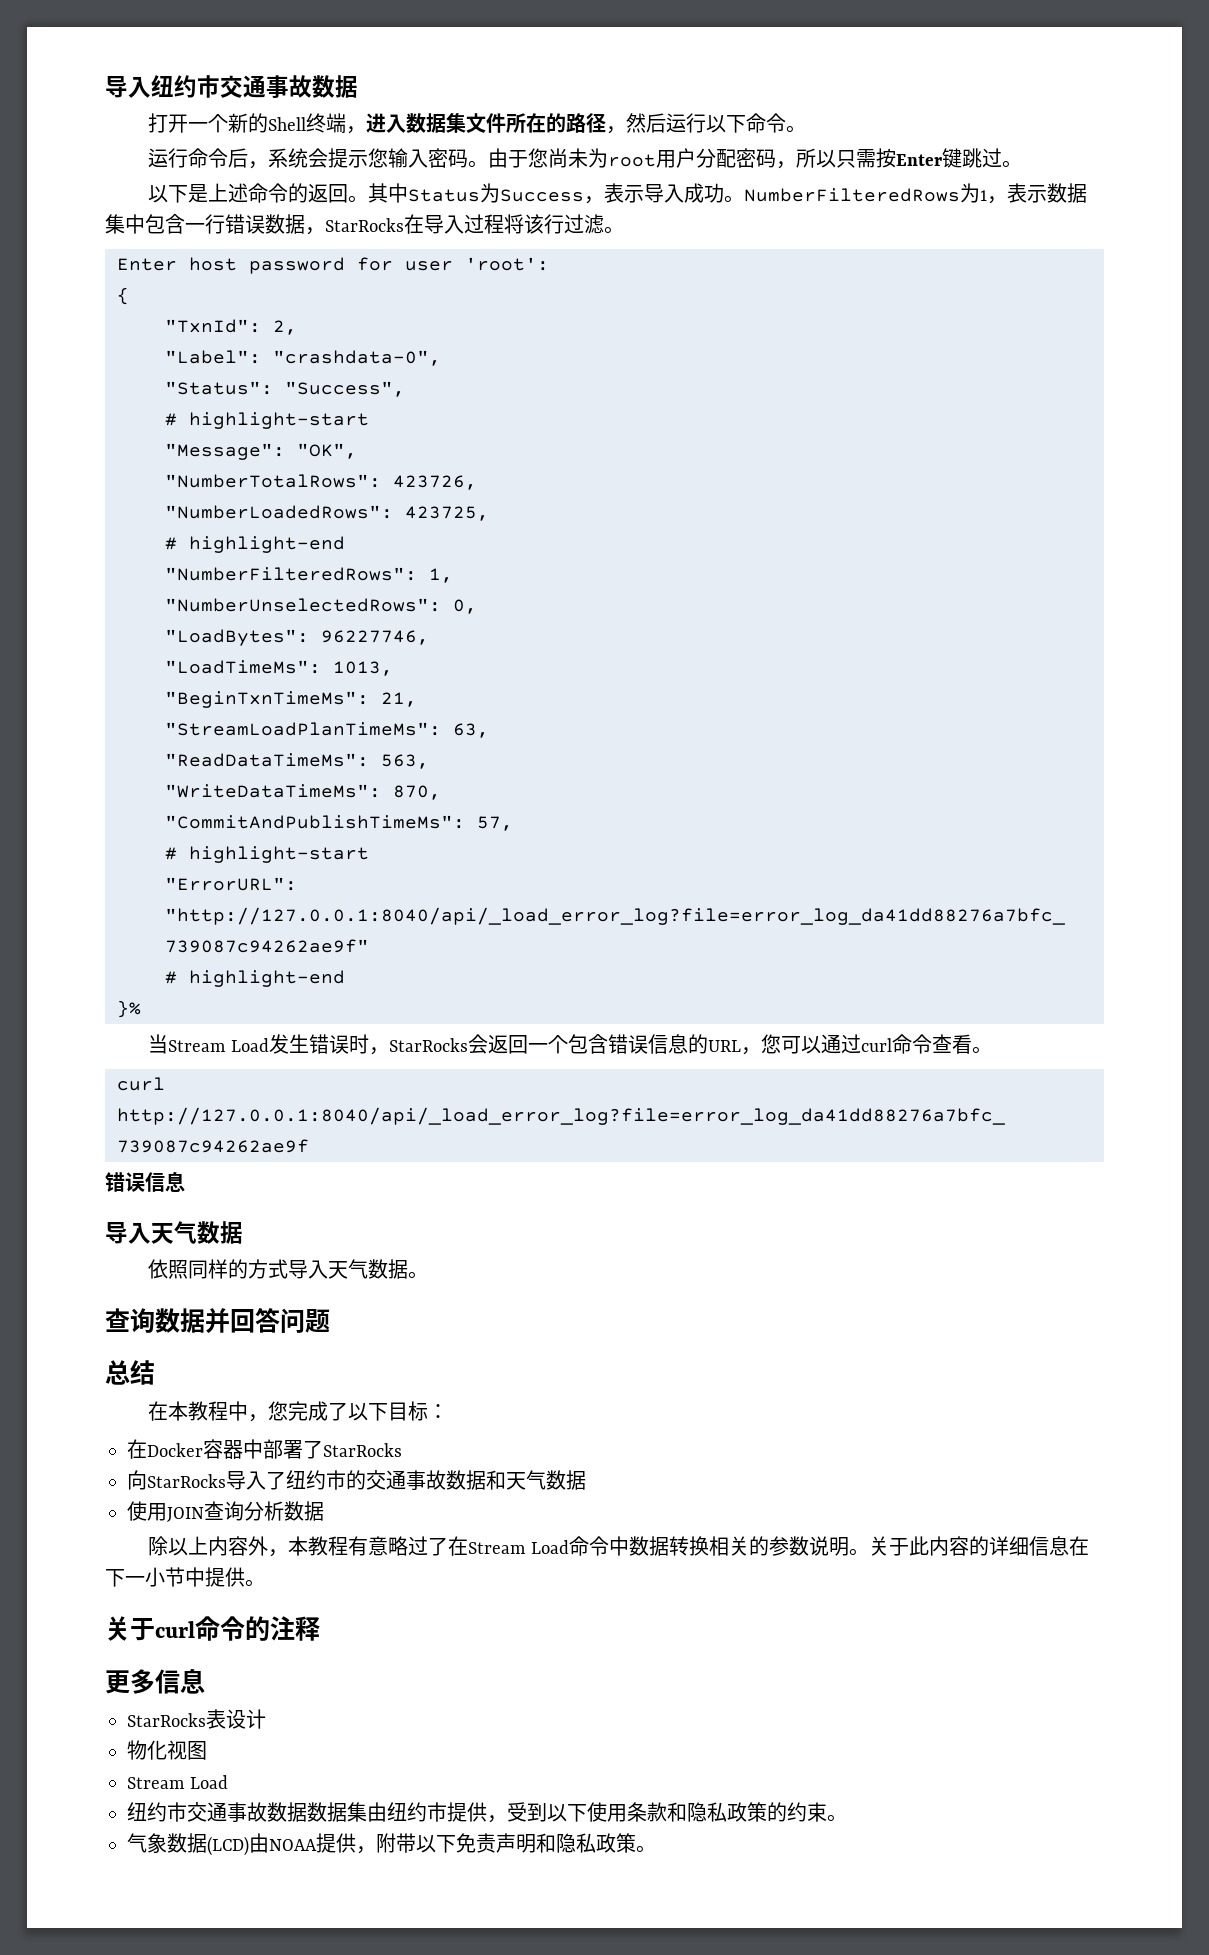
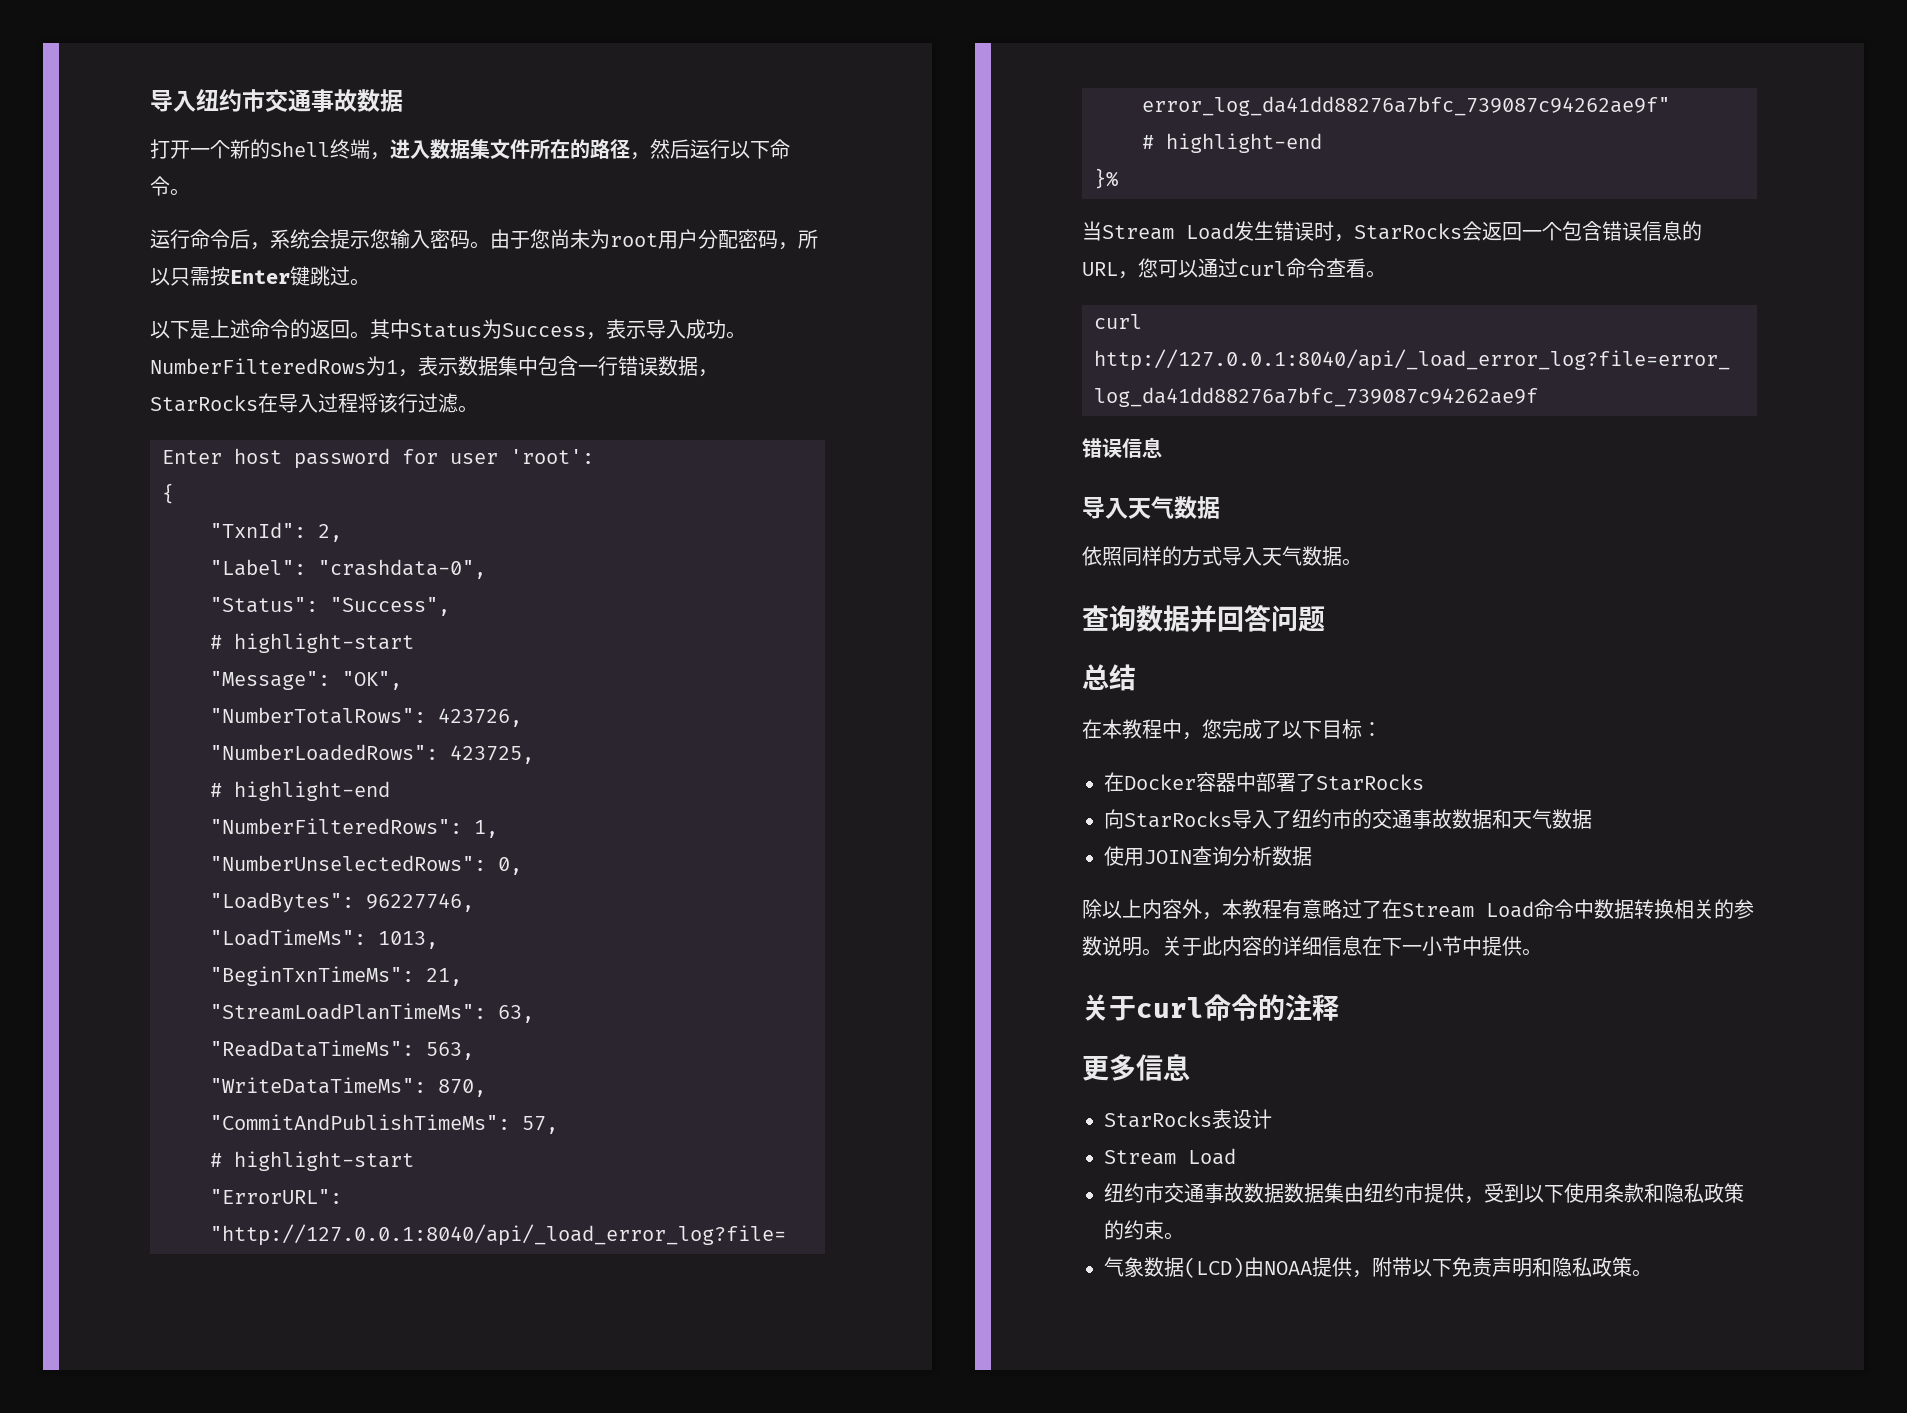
[127,1740,207,1760] // 物化视图 -> (1272, 1119) none

